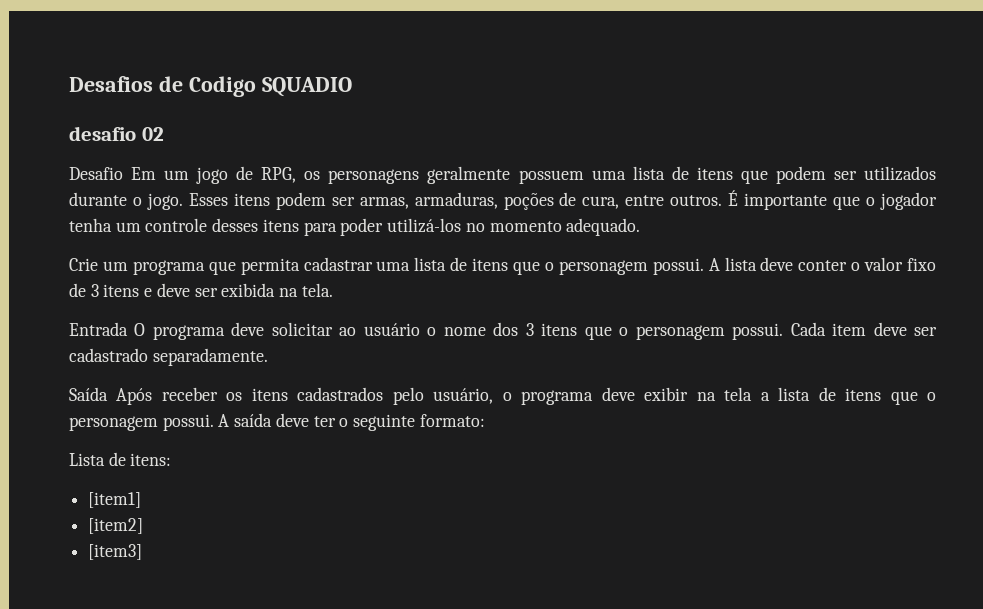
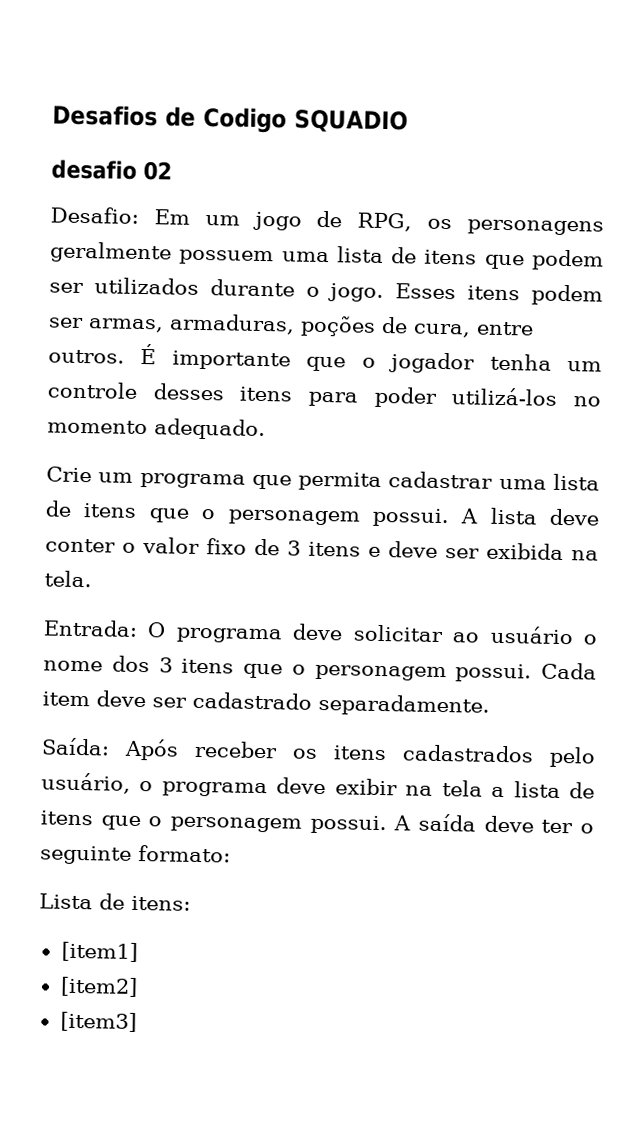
[69,167,123,180] Desafio -> [50,206,139,224] Desafio:
[69,322,128,336] Entrada -> [43,619,138,637] Entrada:
[69,387,108,401] Saída -> [41,737,110,756] Saída:

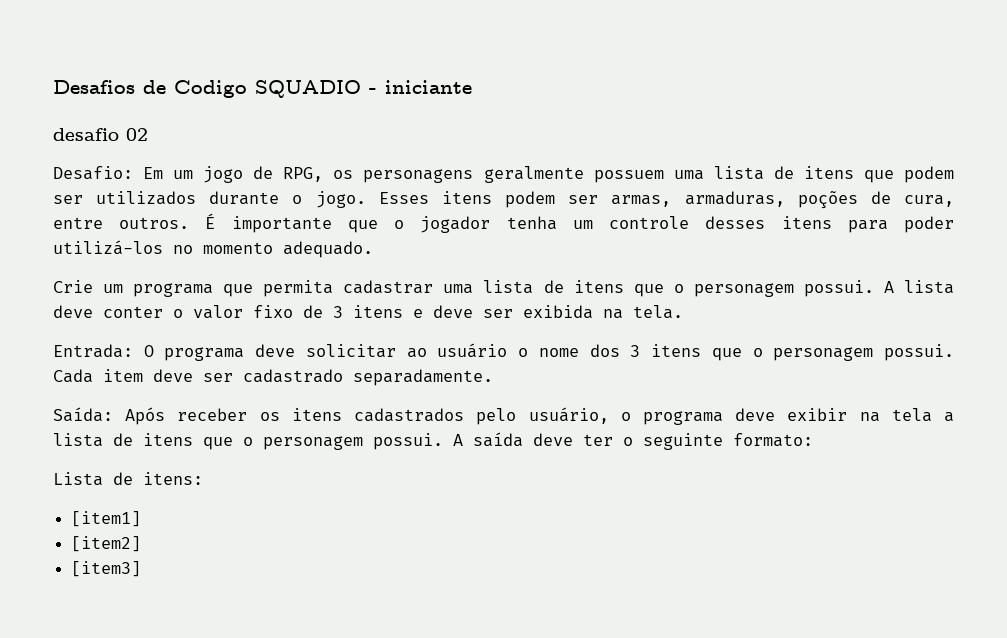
(408, 121) none -> [369,80,472,94] - iniciante

